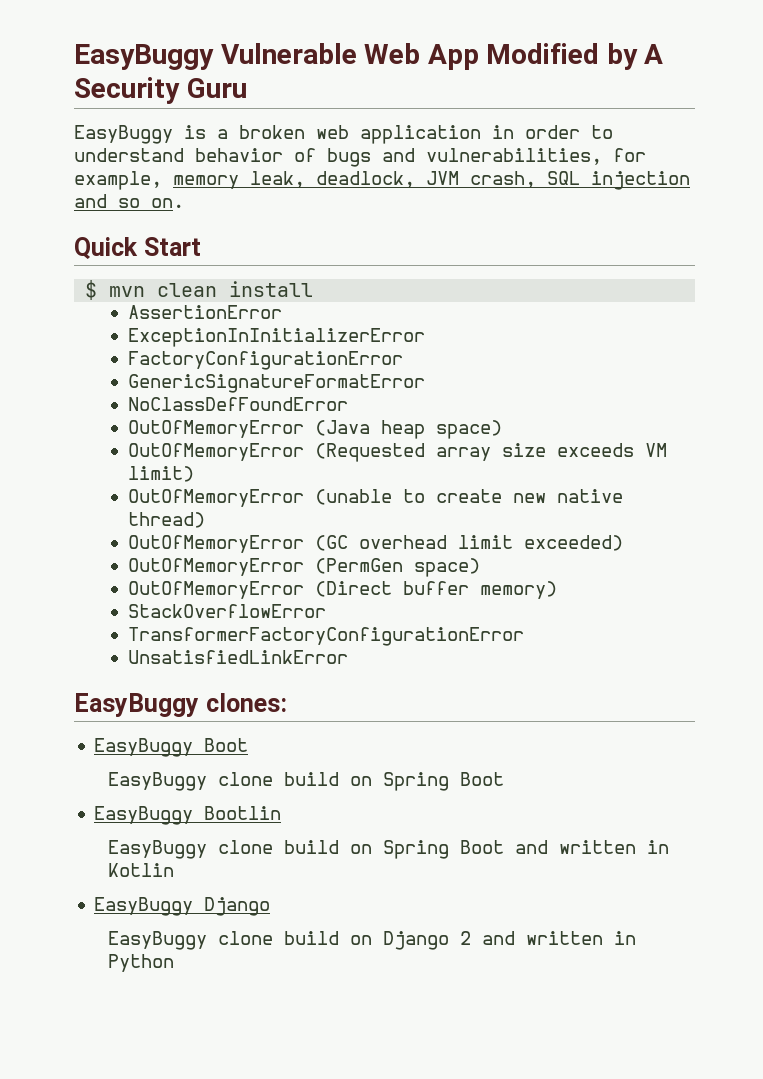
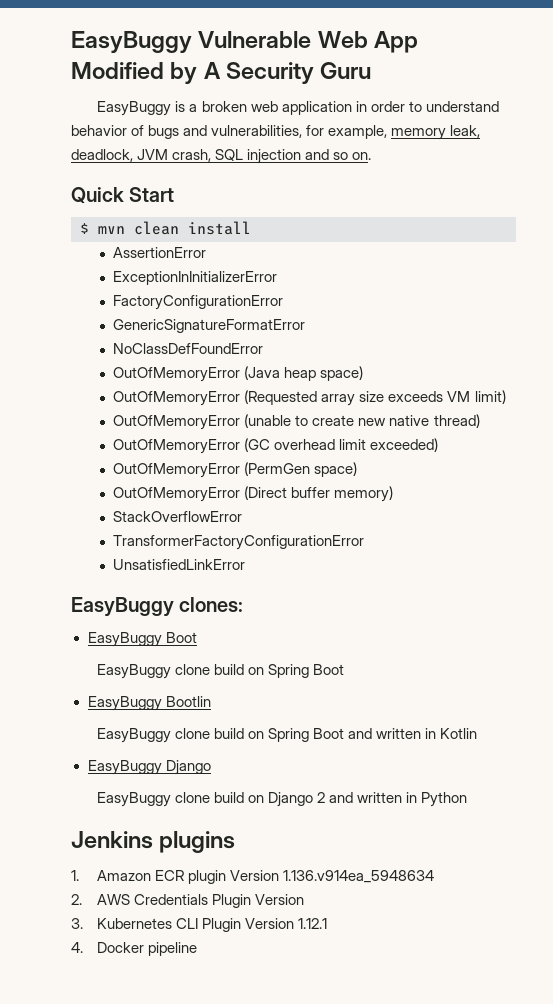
(174, 963) none -> [71,831,236,853] [71,870,434,884] [71,894,304,908] [71,918,327,932] [71,942,197,956] // Jenkins plugins // 1. Amazon ECR plugin Version 1.136.v914ea_5948634 // 2. AWS Credentials Plugin Version // 3. Kubernetes CLI Plugin Version 1.12.1 // 4. Docker pipeline

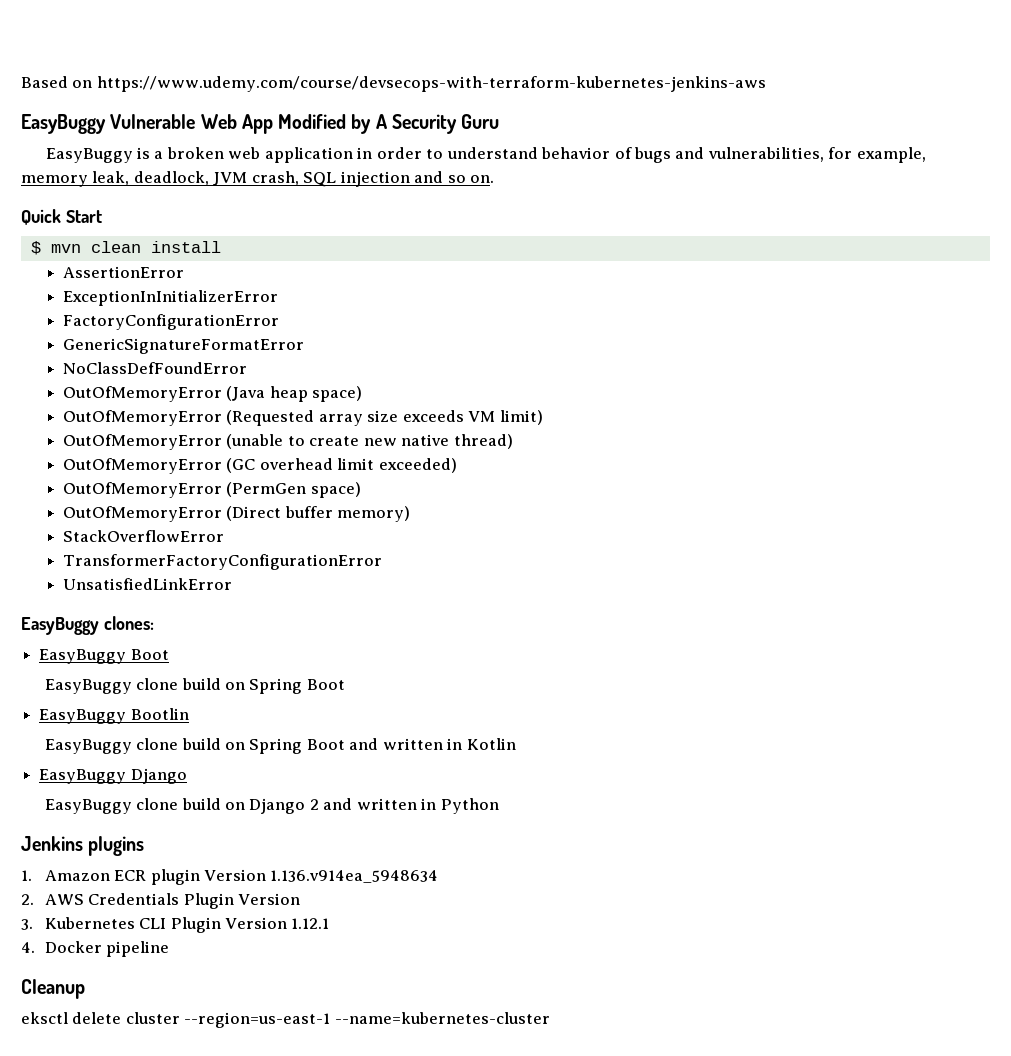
(71, 42) none -> [21,76,766,92] Based on https://www.udemy.com/course/devsecops-with-terraform-kubernetes-jenkins-aws //
(197, 949) none -> [21,979,85,999] [21,1012,550,1028] // Cleanup // eksctl delete cluster --region=us-east-1 --name=kubernetes-cluster

